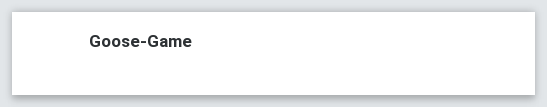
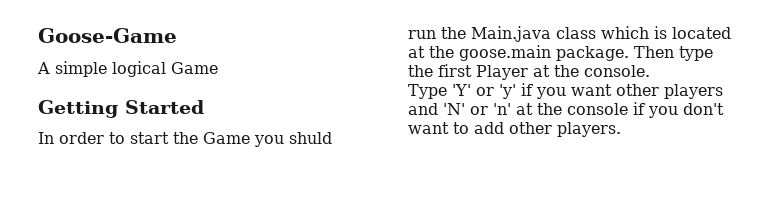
(192, 41) none -> [37,61,218,77] [38,100,204,118] [38,132,332,147] [408,26,731,42] [408,45,713,61] [408,64,650,80] [408,83,723,99] [408,102,724,118] [408,122,621,137] // A simple logical Game // Getting Started // In order to start the Game you shuld run the Main.java class which is located at the goose.main package. Then type the first Player at the console. // Type 'Y' or 'y' if you want other players and 'N' or 'n' at the console if you don't want to add other players.

